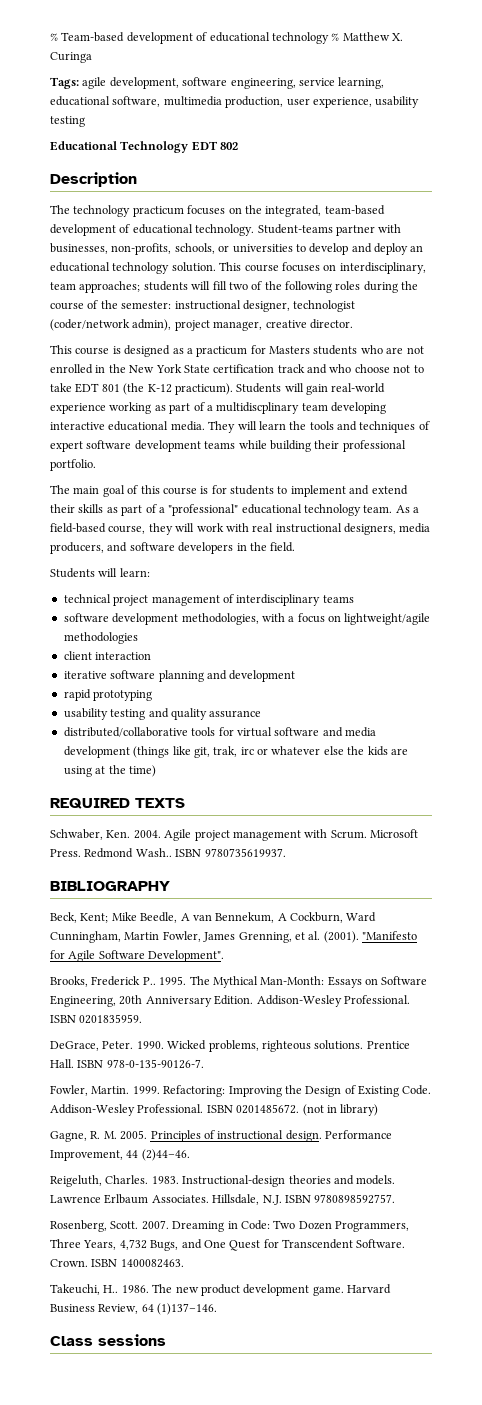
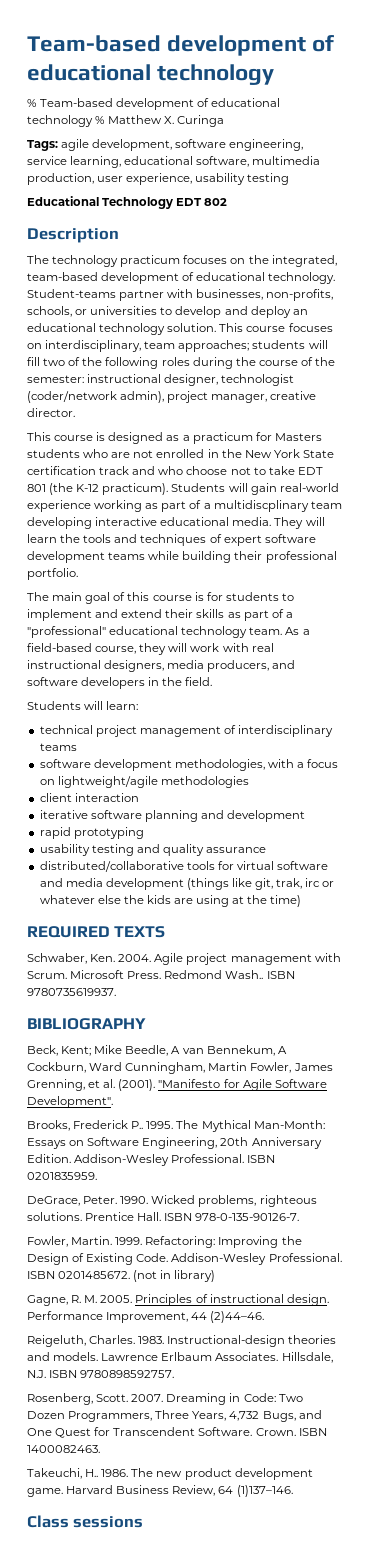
(50, 37) none -> [27,35,335,56] [27,64,275,85] Team-based development of educational technology //

